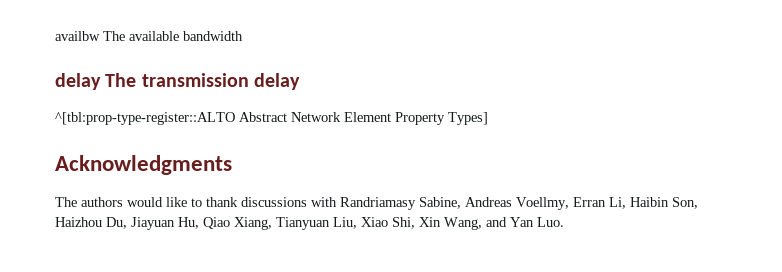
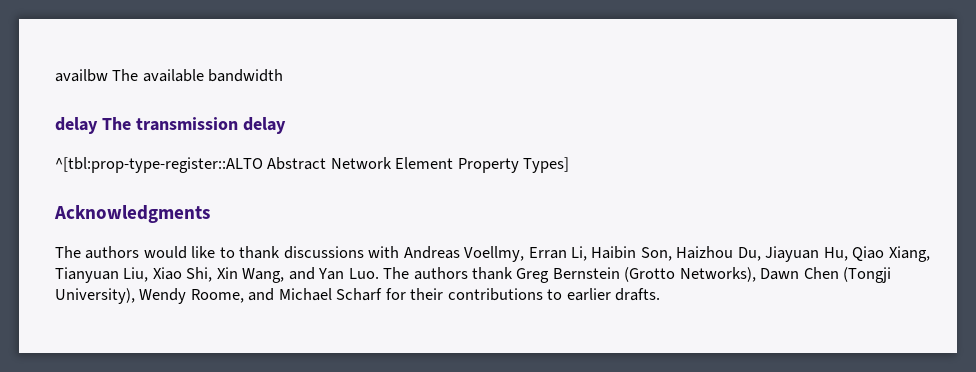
[340,197,461,210] Randriamasy Sabine, -> (400, 252) none
(564, 222) none -> [383,267,892,283] [55,288,661,304] The authors thank Greg Bernstein (Grotto Networks), Dawn Chen (Tongji University), Wendy Roome, and Michael Scharf for their contributions to earlier drafts.

